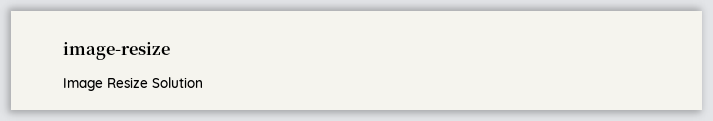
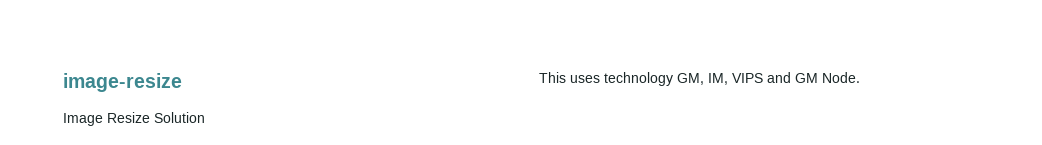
(203, 82) none -> [539,72,860,86] // This uses technology GM, IM, VIPS and GM Node.

